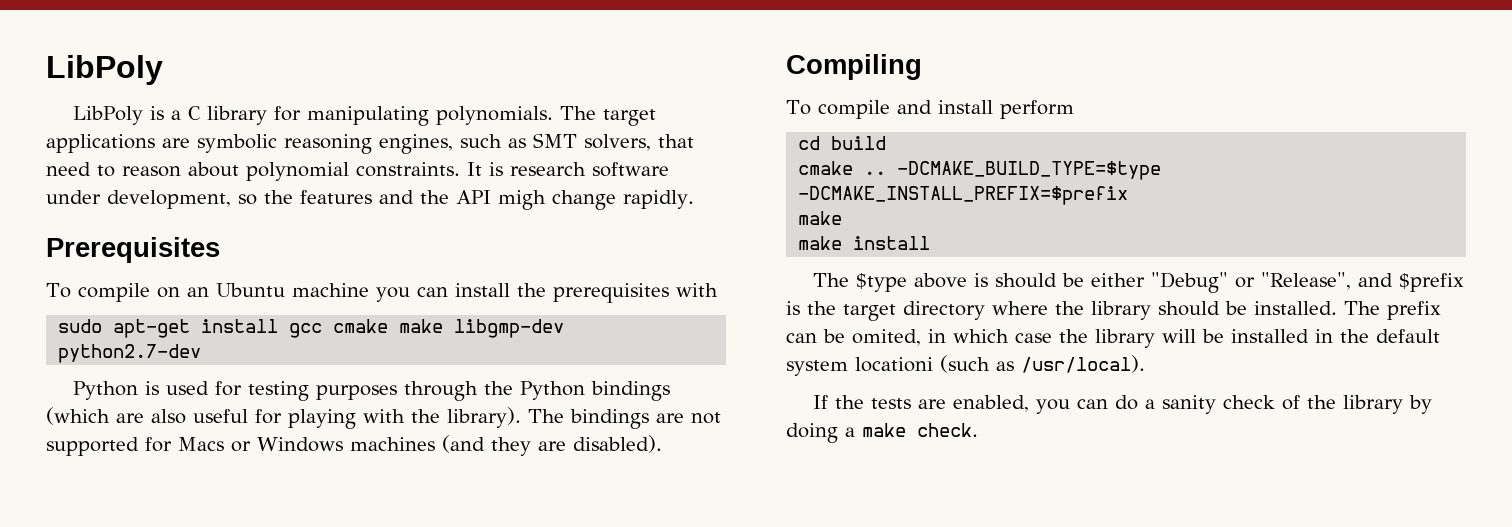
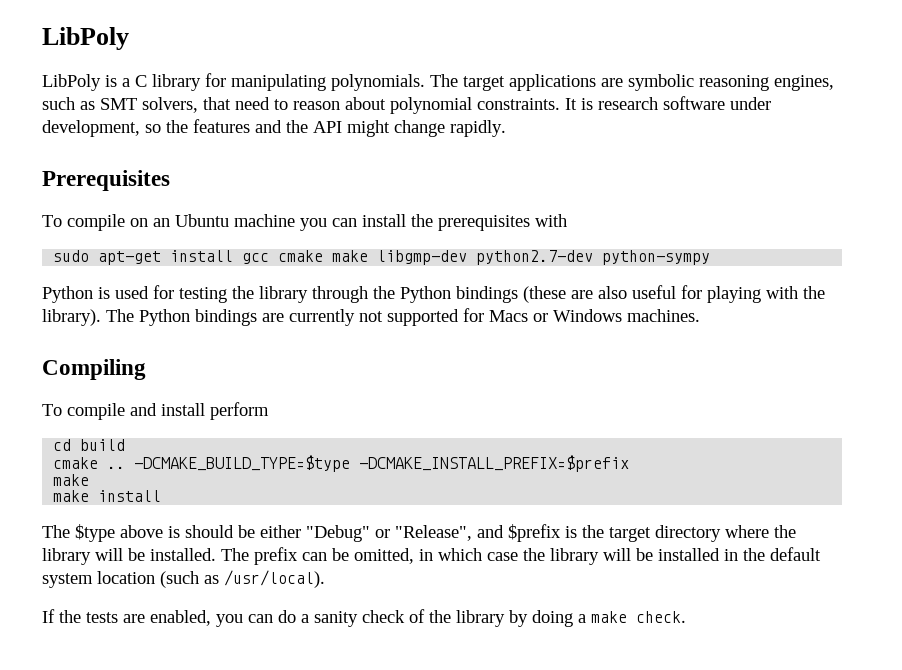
[498,190,546,210] migh -> [347,120,390,137] might
(202, 353) none -> [602,250,711,265] python-sympy
[316,385,398,400] purposes -> [232,286,308,303] the library
[46,407,110,425] (which -> [523,286,566,303] (these
(564, 416) none -> [139,309,190,326] Python
(684, 418) none -> [289,309,355,326] currently
[350,435,662,456] machines (and they are disabled). -> [627,309,700,322] machines.
[1158,301,1220,316] should -> [95,548,123,561] will
[852,329,921,346] omited, -> [354,548,414,564] omitted,
[855,357,933,372] locationi -> [97,571,155,584] location

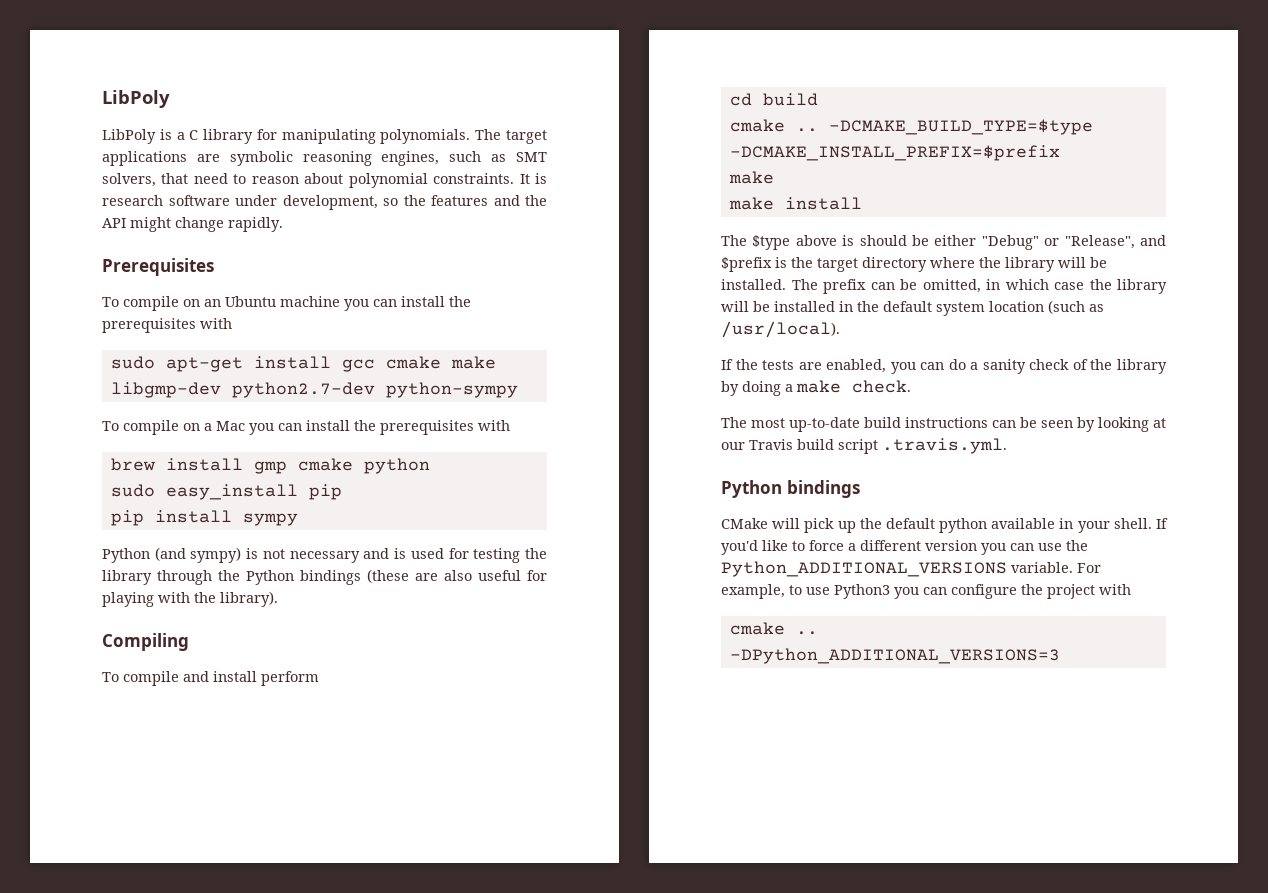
[42,286,93,303] Python -> [102,420,510,435] [110,458,430,474] [110,484,342,500] [110,510,298,526] [102,547,390,563] To compile on a Mac you can install the prerequisites with // brew install gmp cmake python // sudo easy_install pip // pip install sympy // Python (and sympy) is not necessary and
[106,308,700,326] The Python bindings are currently not supported for Macs or Windows machines. -> (278, 599) none
(686, 617) none -> [721,417,1166,432] [721,438,1007,454] [721,480,860,498] [721,518,1168,533] [721,540,1088,555] [721,561,1101,577] [721,584,1131,599] [729,622,818,635] [729,648,1060,664] // The most up-to-date build instructions can be seen by looking at our Travis build script .travis.yml. // Python bindings // CMake will pick up the default python available in your shell. If you'd like to force a different version you can use the Python_ADDITIONAL_VERSIONS variable. For example, to use Python3 you can configure the project with // cmake .. -DPython_ADDITIONAL_VERSIONS=3

